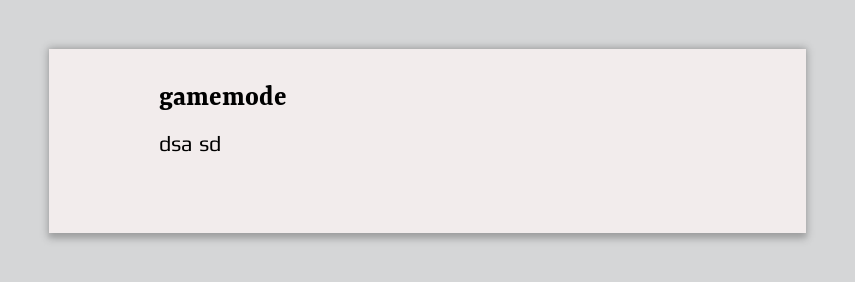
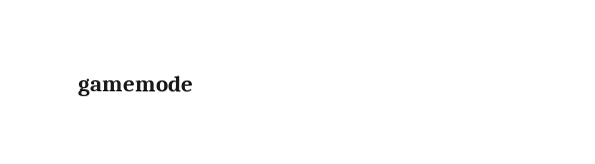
[159,135,221,152] // dsa sd -> (194, 86) none

